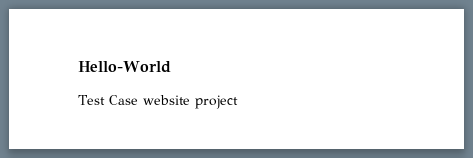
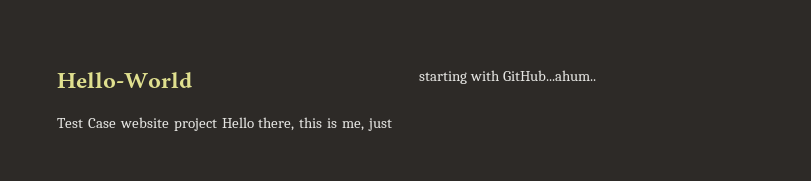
(238, 102) none -> [221,117,393,131] [419,70,596,84] Hello there, this is me, just starting with GitHub...ahum..

